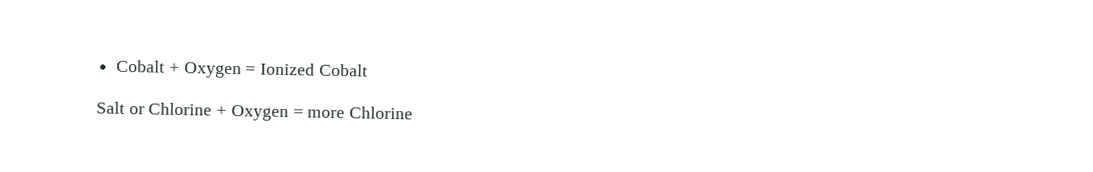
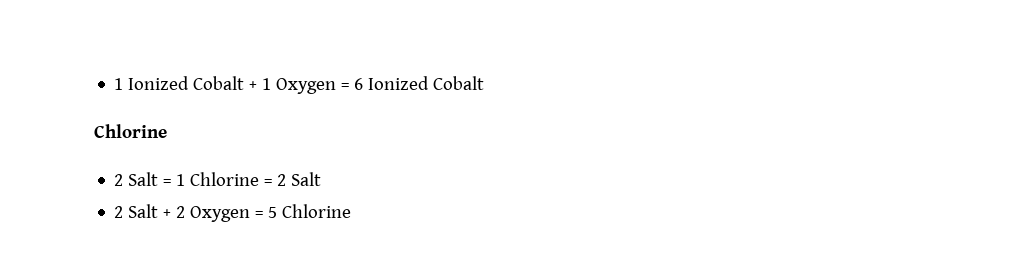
(116, 66) none -> [114,76,190,90] 1 Ionized
[183,62,257,79] Oxygen = -> [262,78,364,94] 1 Oxygen = 6
[96,101,346,122] Salt or Chlorine + Oxygen = more -> [94,124,167,138] [114,172,322,186] [114,204,278,222] Chlorine // 2 Salt = 1 Chlorine = 2 Salt // 2 Salt + 2 Oxygen = 5

